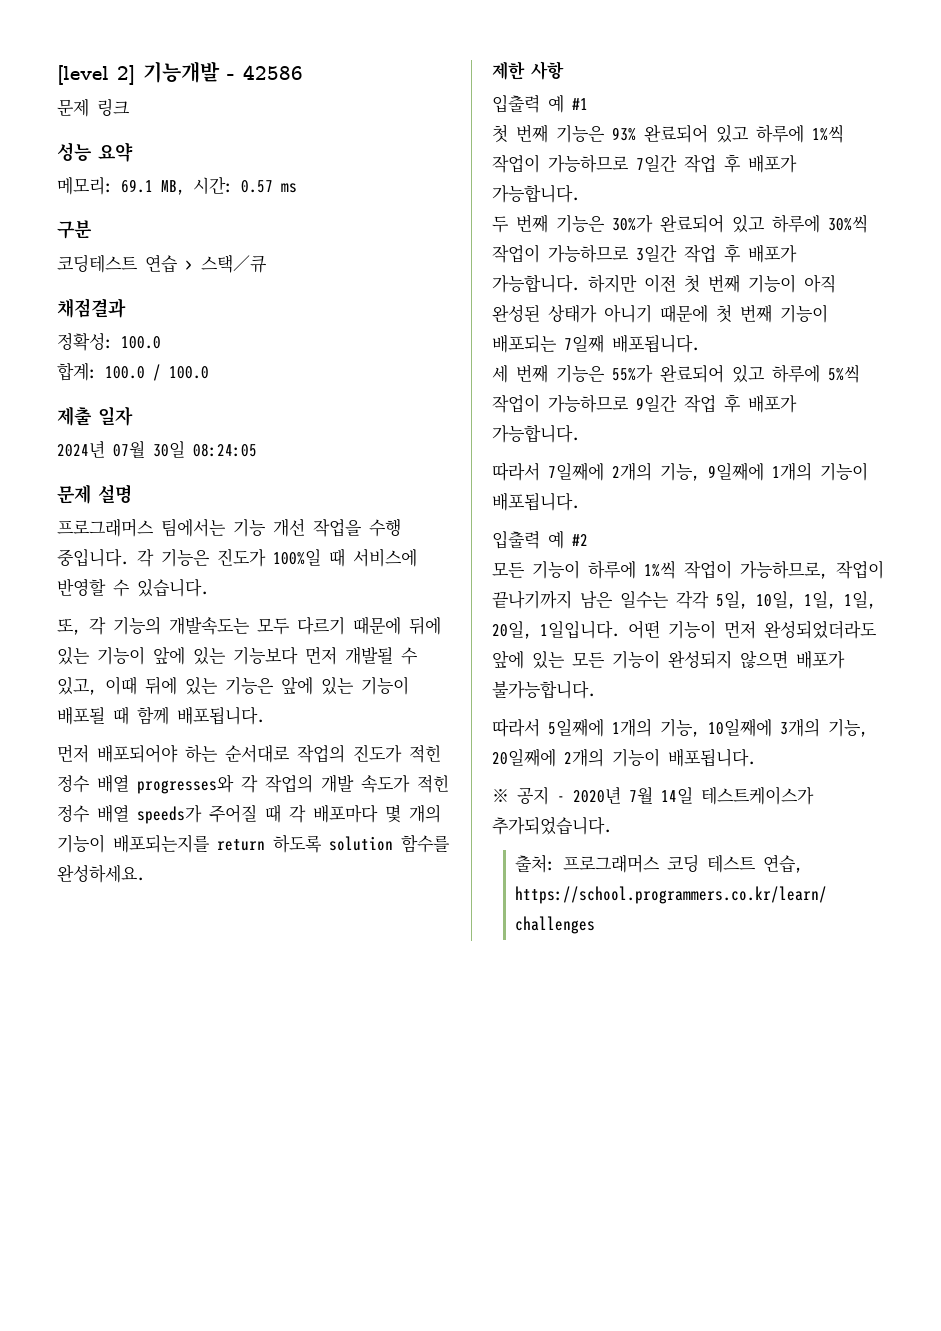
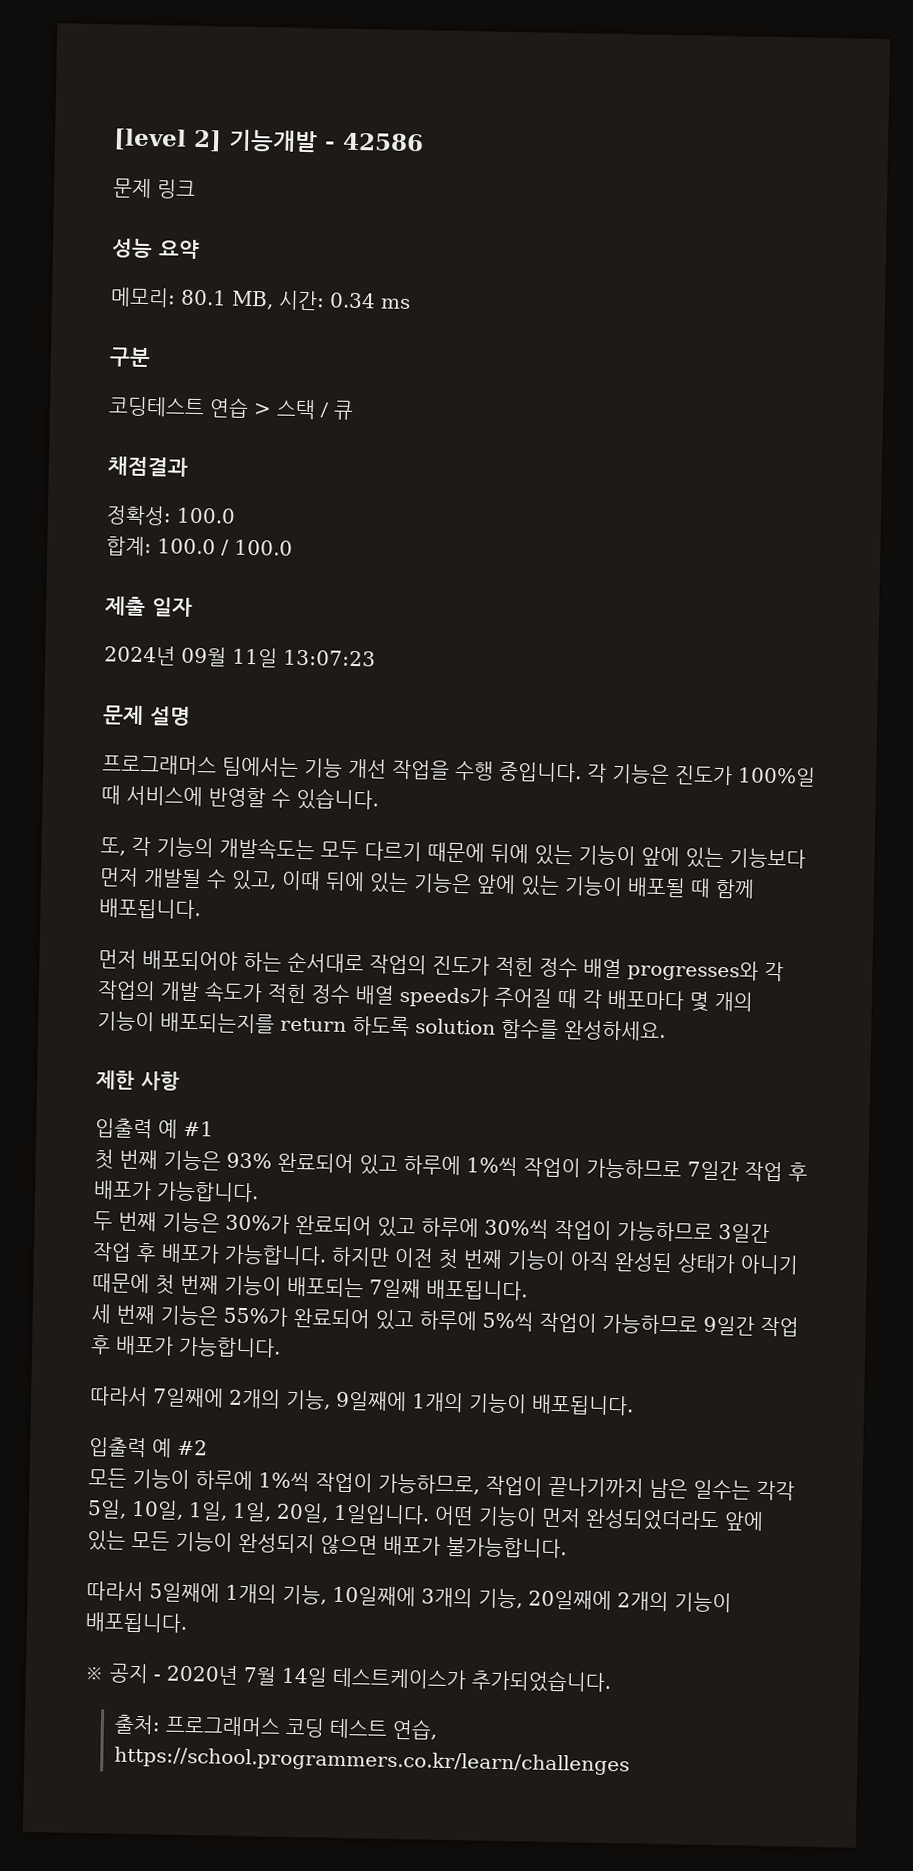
[121,179,153,193] 69.1 -> [180,289,227,306] 80.1
[241,180,273,193] 0.57 -> [329,292,376,309] 0.34
[113,441,257,458] 07월 30일 08:24:05 -> [181,646,376,668] 09월 11일 13:07:23

